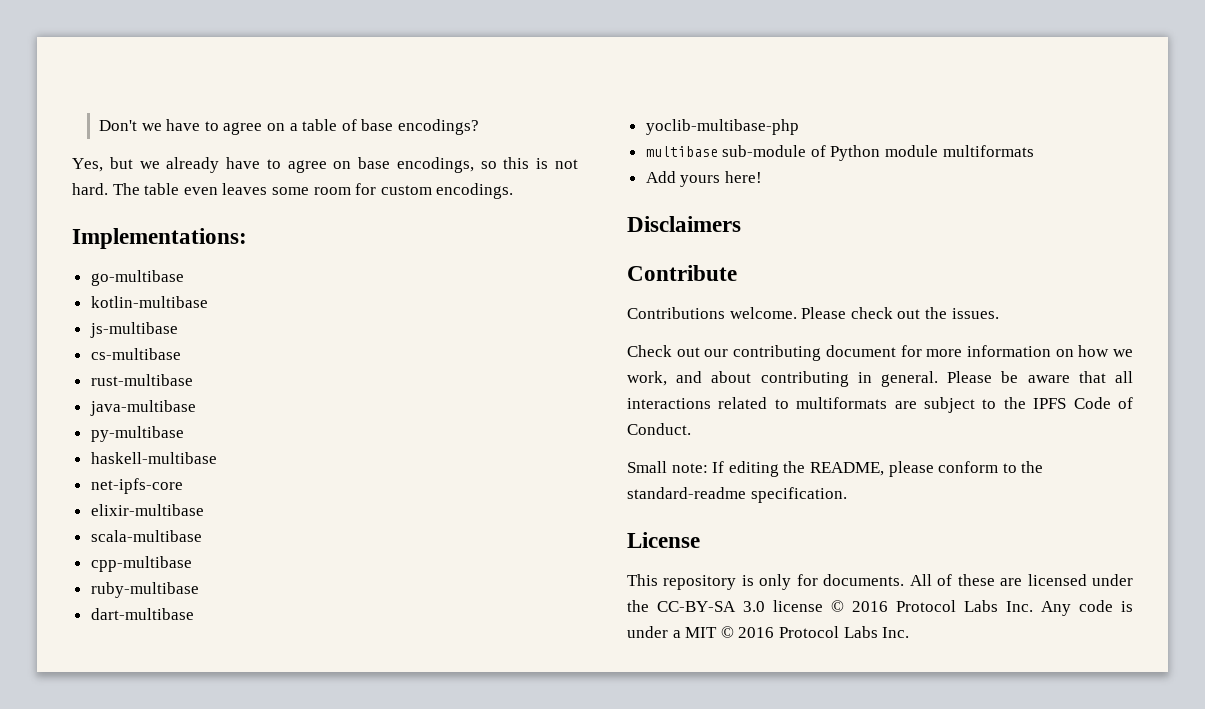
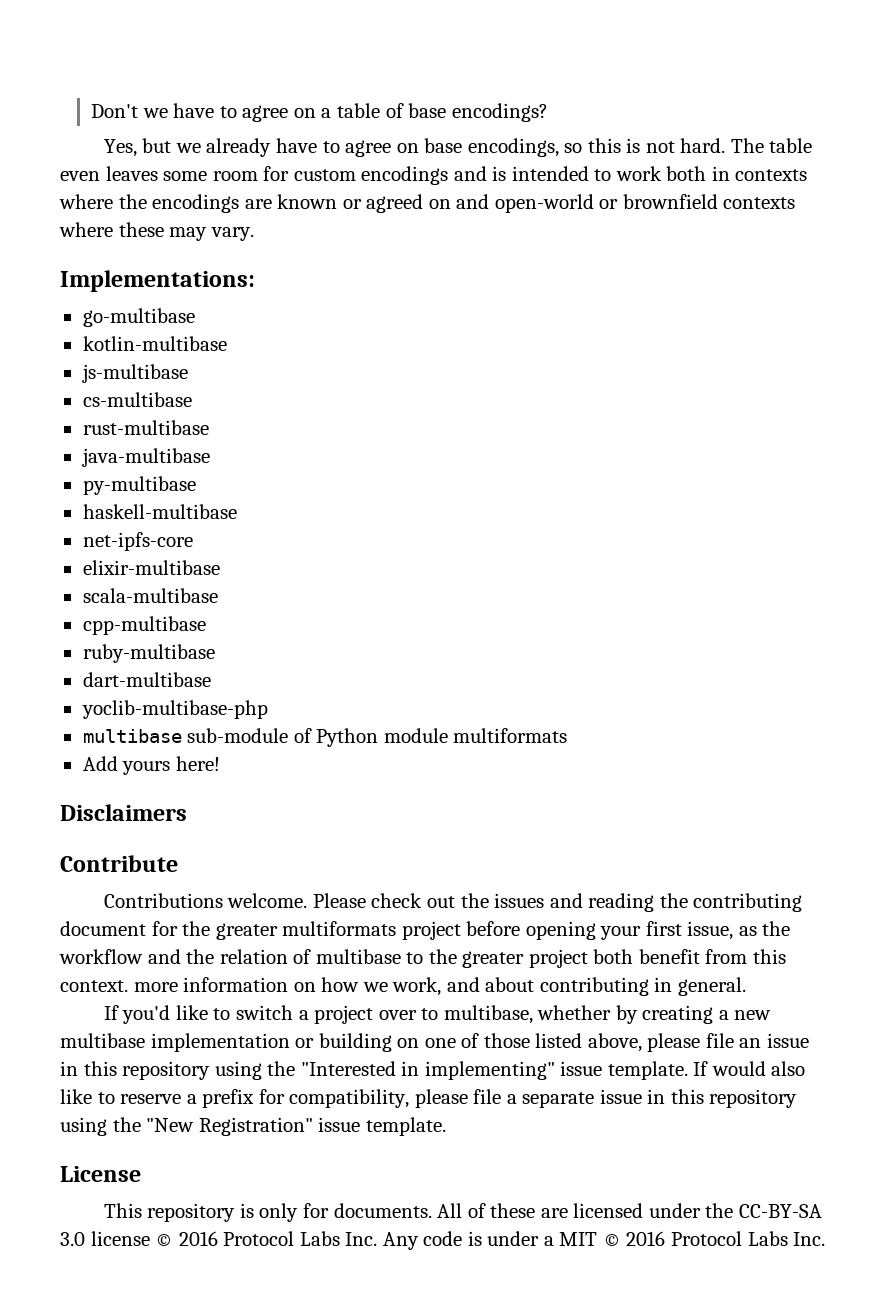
[436,183,514,199] encodings. -> [361,166,808,185] [59,194,796,213] [59,222,254,241] encodings and is intended to work both in contexts where the encodings are known or agreed on and open-world or brownfield contexts where these may vary.
[951,308,999,319] [627,345,922,361] issues. // Check out our contributing document for -> [494,893,803,912] [60,921,791,940] [59,949,786,968] [60,980,128,992] issues and reading the contributing document for the greater multiformats project before opening your first issue, as the workflow and the relation of multibase to the greater project both benefit from this context.
[947,371,1133,383] [627,397,1133,413] [627,423,691,435] [627,461,1044,477] [627,487,847,503] Please be aware that all interactions related to multiformats are subject to the IPFS Code of Conduct. // Small note: If editing the README, please conform to the standard-readme specification. -> [103,1005,772,1024] [60,1033,809,1052] [60,1061,806,1080] [60,1089,798,1108] [60,1117,446,1136] // If you'd like to switch a project over to multibase, whether by creating a new multibase implementation or building on one of those listed above, please file an issue in this repository using the "Interested in implementing" issue template. If would also like to reserve a prefix for compatibility, please file a separate issue in this repository using the "New Registration" issue template.

